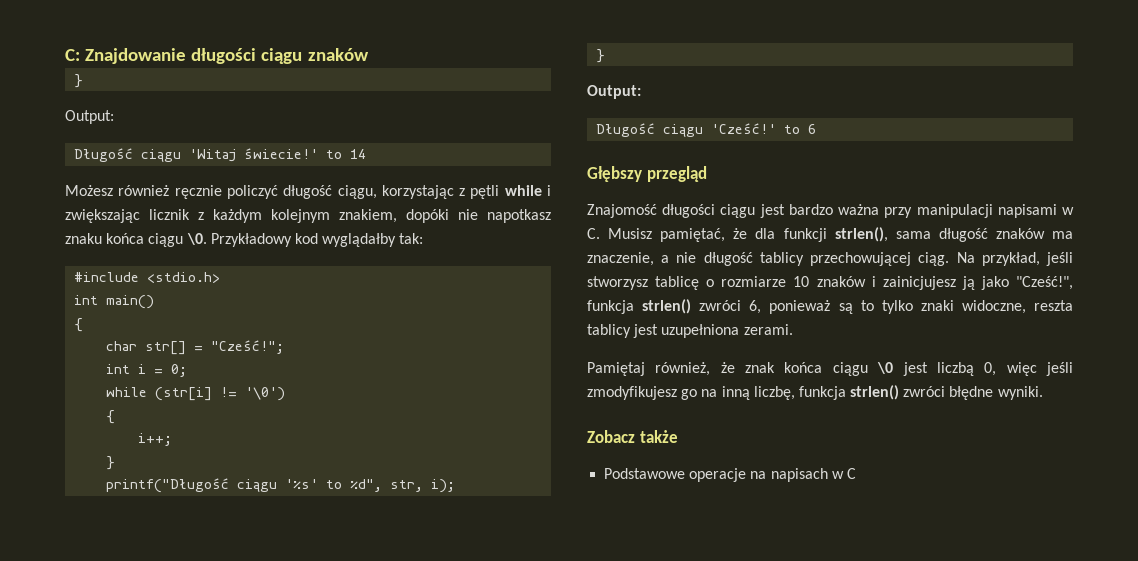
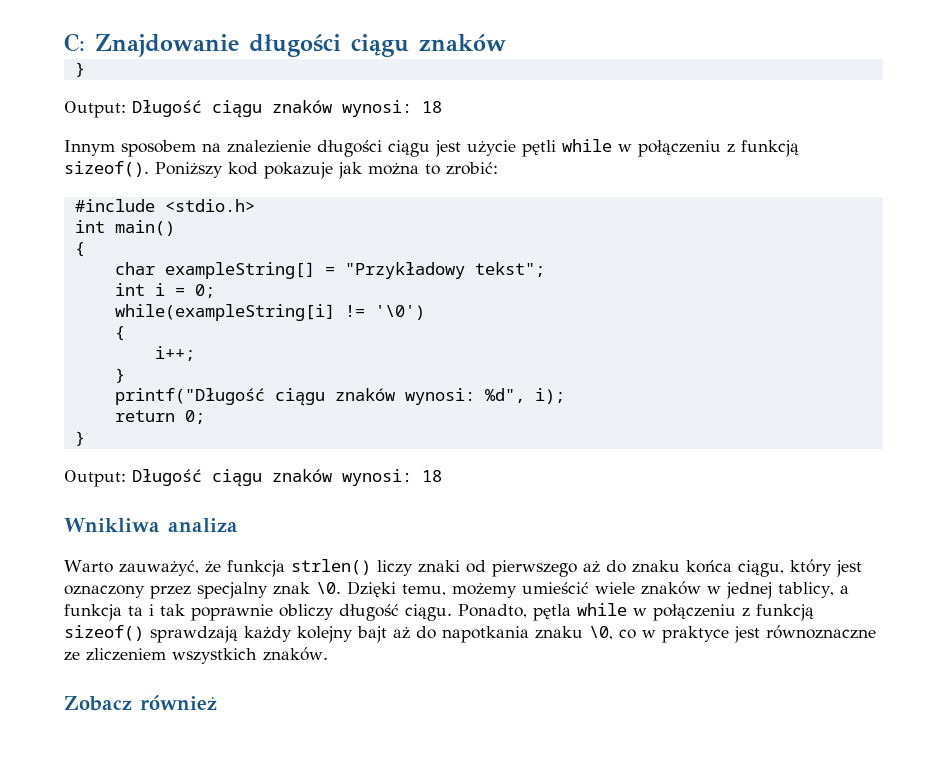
[74,148,367,163] [65,185,552,199] [65,209,551,223] [65,233,424,247] // Długość ciągu 'Witaj świecie!' to 14 // Możesz również ręcznie policzyć długość ciągu, korzystając z pętli while i zwiększając licznik z każdym kolejnym znakiem, dopóki nie napotkasz znaku końca ciągu \0. Przykładowy kod wyglądałby tak: -> [132,100,442,118] [64,139,799,157] [64,161,498,179] Długość ciągu znaków wynosi: 18 // Innym sposobem na znalezienie długości ciągu jest użycie pętli while w połączeniu z funkcją sizeof(). Poniższy kod pokazuje jak można to zrobić:
[145,340,285,355] str[] = "Cześć!"; -> [164,262,545,279] exampleString[] = "Przykładowy tekst";
[106,387,213,401] while (str[i] -> [114,304,335,321] while(exampleString[i]
[285,479,424,492] '%s' to %d", str, -> [334,388,525,405] znaków wynosi: %d",
[596,49,606,63] [587,85,641,99] [596,123,817,138] [587,166,707,182] [587,204,1074,218] [587,227,1073,242] [587,252,1073,266] [587,276,1073,290] [587,299,1073,314] [587,324,793,338] [587,362,1073,376] [587,385,1043,400] [587,430,678,443] [604,468,856,482] // } // Output: // Długość ciągu 'Cześć!' to 6 // Głębszy przegląd // Znajomość długości ciągu jest bardzo ważna przy manipulacji napisami w C. Musisz pamiętać, że dla funkcji strlen(), sama długość znaków ma znaczenie, a nie długość tablicy przechowującej ciąg. Na przykład, jeśli stworzysz tablicę o rozmiarze 10 znaków i zainicjujesz ją jako "Cześć!", funkcja strlen() zwróci 6, ponieważ są to tylko znaki widoczne, reszta tablicy jest uzupełniona zerami. // Pamiętaj również, że znak końca ciągu \0 jest liczbą 0, więc jeśli zmodyfikujesz go na inną liczbę, funkcja strlen() zwróci błędne wyniki. // Zobacz także // Podstawowe operacje na napisach w C -> [114,410,205,424] [74,431,85,446] [64,469,442,487] [64,518,238,532] [64,559,862,577] [64,581,849,599] [64,603,814,621] [64,625,876,643] [64,647,328,664] [64,695,217,711] // return 0; // } // Output: Długość ciągu znaków wynosi: 18 // Wnikliwa analiza // Warto zauważyć, że funkcja strlen() liczy znaki od pierwszego aż do znaku końca ciągu, który jest oznaczony przez specjalny znak \0. Dzięki temu, możemy umieścić wiele znaków w jednej tablicy, a funkcja ta i tak poprawnie obliczy długość ciągu. Ponadto, pętla while w połączeniu z funkcją sizeof() sprawdzają każdy kolejny bajt aż do napotkania znaku \0, co w praktyce jest równoznaczne ze zliczeniem wszystkich znaków. // Zobacz również

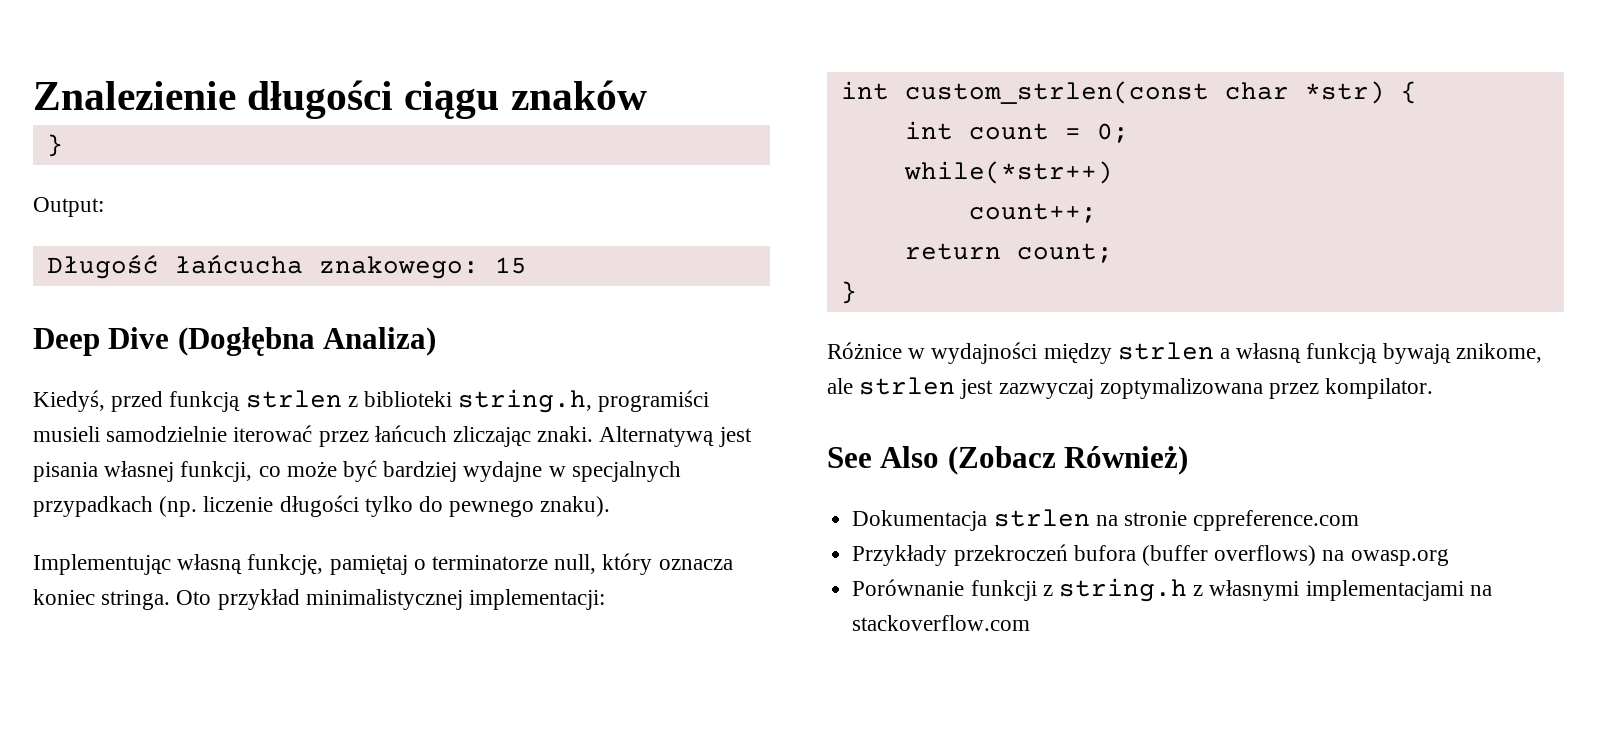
[64,33,239,57] C: Znajdowanie -> [33,81,236,110] Znalezienie
[132,100,442,118] [64,139,799,157] [64,161,498,179] [74,199,255,212] [74,220,175,236] [74,242,85,257] [114,262,545,279] [114,283,165,296] Długość ciągu znaków wynosi: 18 // Innym sposobem na znalezienie długości ciągu jest użycie pętli while w połączeniu z funkcją sizeof(). Poniższy kod pokazuje jak można to zrobić: // #include <stdio.h> // int main() // { // char exampleString[] = "Przykładowy tekst"; // int i -> [46,254,527,279] [33,327,437,356] [33,389,710,413] [33,425,752,447] [33,460,681,482] [33,495,611,517] [33,553,733,575] [33,589,606,610] [840,81,1417,104] [904,121,1049,140] // Długość łańcucha znakowego: 15 // Deep Dive (Dogłębna Analiza) // Kiedyś, przed funkcją strlen z biblioteki string.h, programiści musieli samodzielnie iterować przez łańcuch zliczając znaki. Alternatywą jest pisania własnej funkcji, co może być bardziej wydajne w specjalnych przypadkach (np. liczenie długości tylko do pewnego znaku). // Implementując własną funkcję, pamiętaj o terminatorze null, który oznacza koniec stringa. Oto przykład minimalistycznej implementacji: // int custom_strlen(const char *str) { // int count
[114,304,425,321] [114,326,125,341] [154,346,195,361] [114,368,125,383] [114,388,565,406] [114,410,205,424] [74,431,85,446] [64,469,442,487] [64,518,238,532] [64,559,862,577] [64,581,849,599] [64,603,814,621] [64,625,876,643] [64,647,328,664] [64,695,217,711] while(exampleString[i] != '\0') // { // i++; // } // printf("Długość ciągu znaków wynosi: %d", i); // return 0; // } // Output: Długość ciągu znaków wynosi: 18 // Wnikliwa analiza // Warto zauważyć, że funkcja strlen() liczy znaki od pierwszego aż do znaku końca ciągu, który jest oznaczony przez specjalny znak \0. Dzięki temu, możemy umieścić wiele znaków w jednej tablicy, a funkcja ta i tak poprawnie obliczy długość ciągu. Ponadto, pętla while w połączeniu z funkcją sizeof() sprawdzają każdy kolejny bajt aż do napotkania znaku \0, co w praktyce jest równoznaczne ze zliczeniem wszystkich znaków. // Zobacz również -> [903,161,1113,184] [968,203,1097,223] [904,243,1113,263] [840,281,857,304] [827,342,1542,364] [827,377,1434,399] [827,446,1189,475] [852,509,1360,531] [852,544,1449,566] [852,578,1492,602] [852,615,1031,631] while(*str++) // count++; // return count; // } // Różnice w wydajności między strlen a własną funkcją bywają znikome, ale strlen jest zazwyczaj zoptymalizowana przez kompilator. // See Also (Zobacz Również) // Dokumentacja strlen na stronie cppreference.com // Przykłady przekroczeń bufora (buffer overflows) na owasp.org // Porównanie funkcji z string.h z własnymi implementacjami na stackoverflow.com

